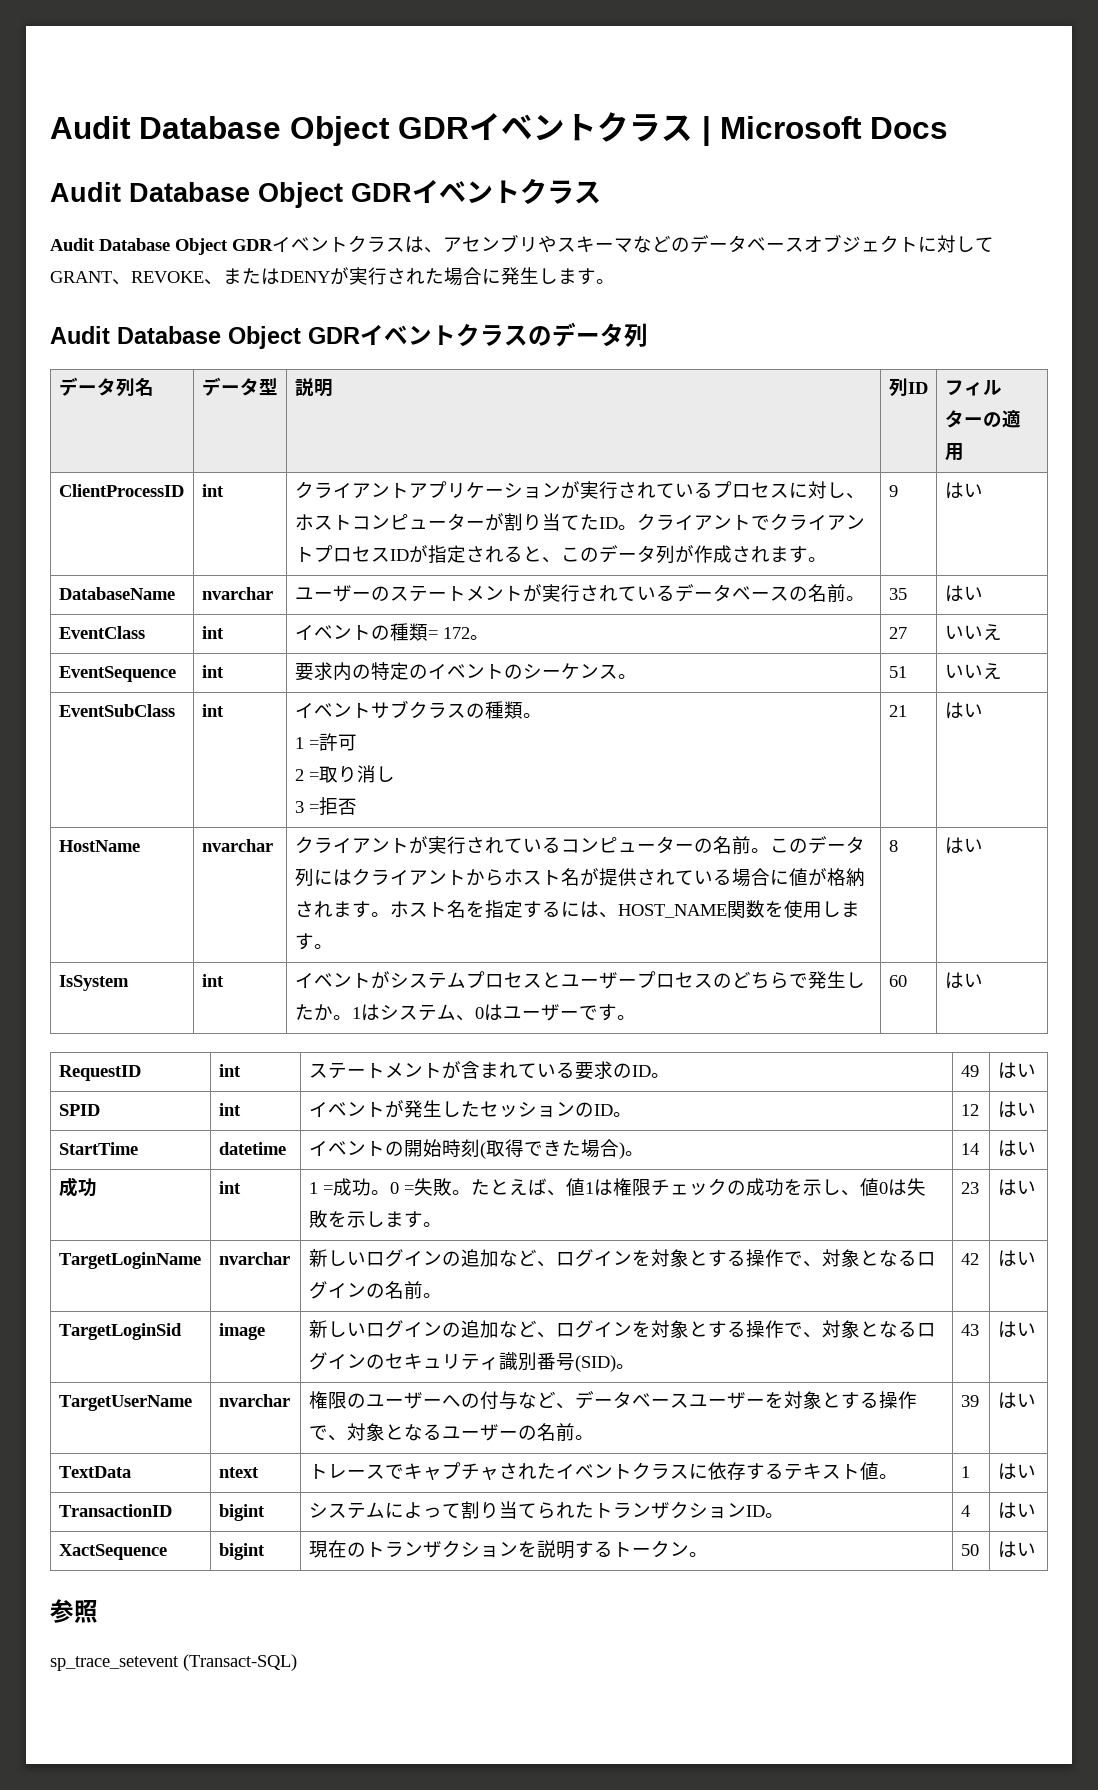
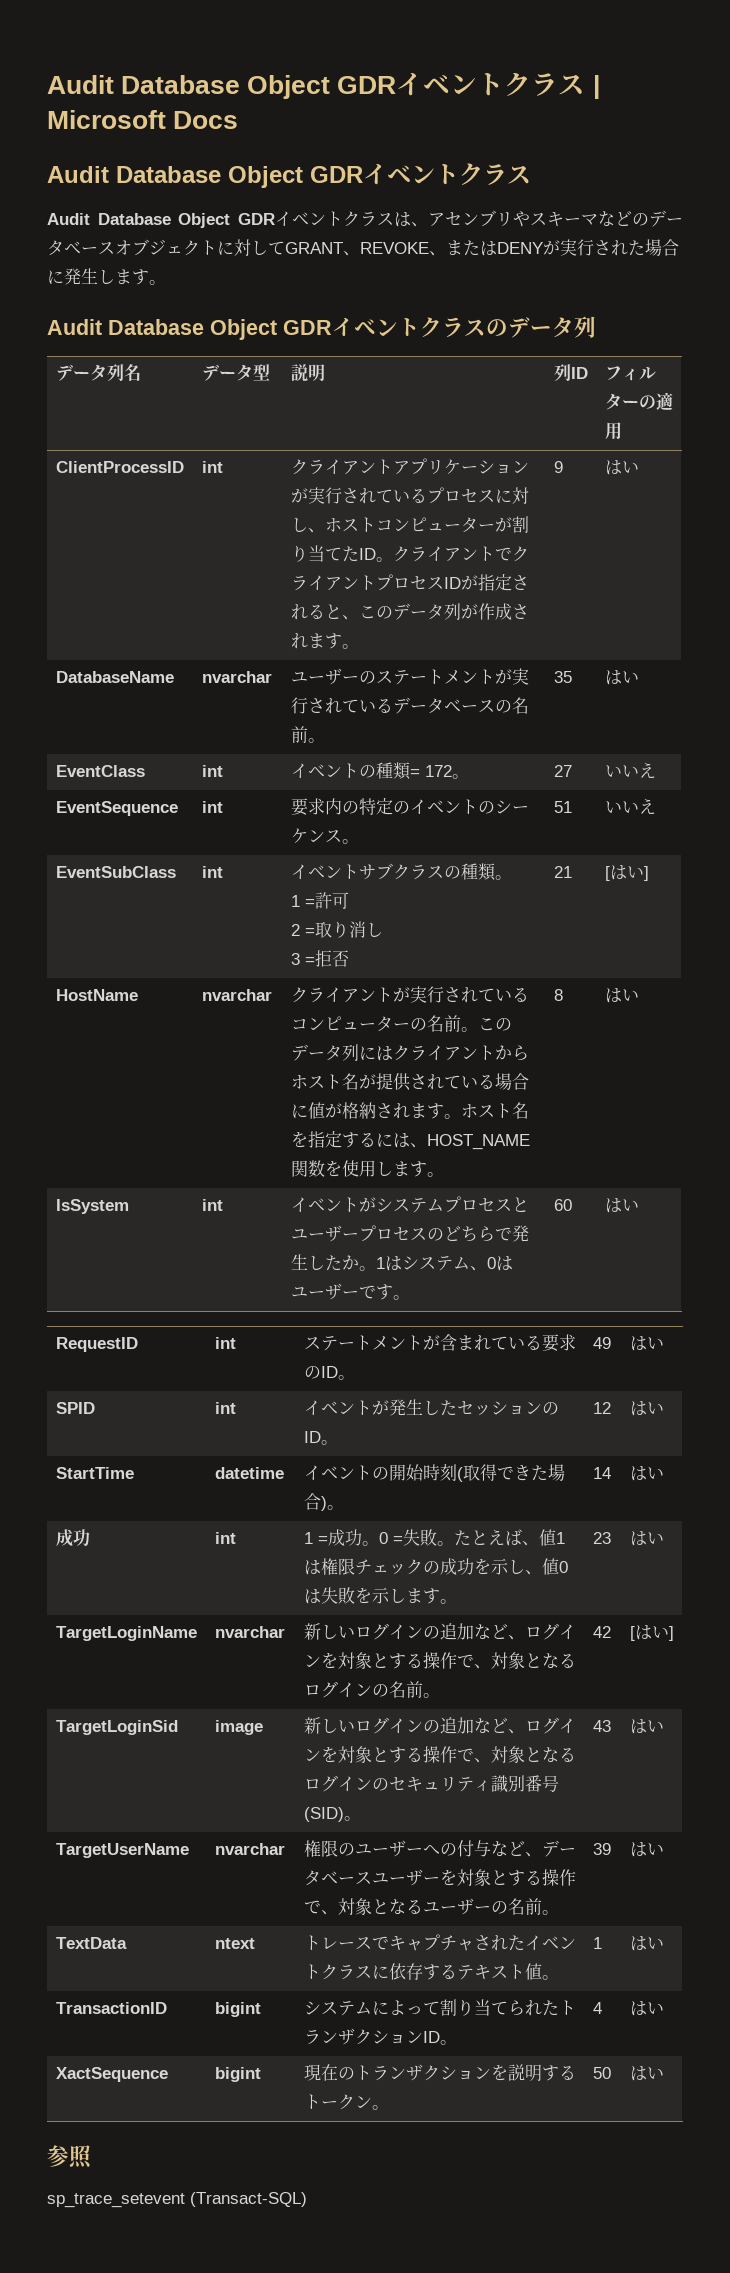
[944,702,983,719] はい -> [604,865,649,881] [はい]
[997,1250,1036,1267] はい -> [629,1625,674,1641] [はい]

